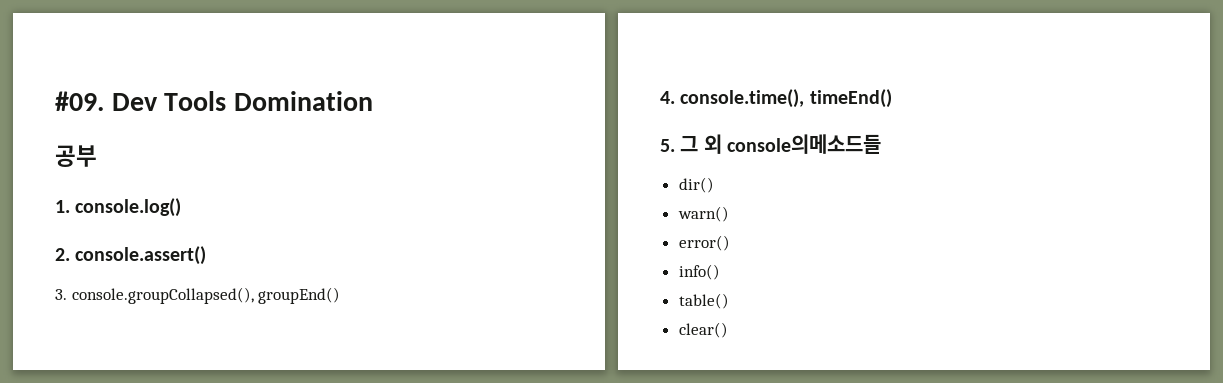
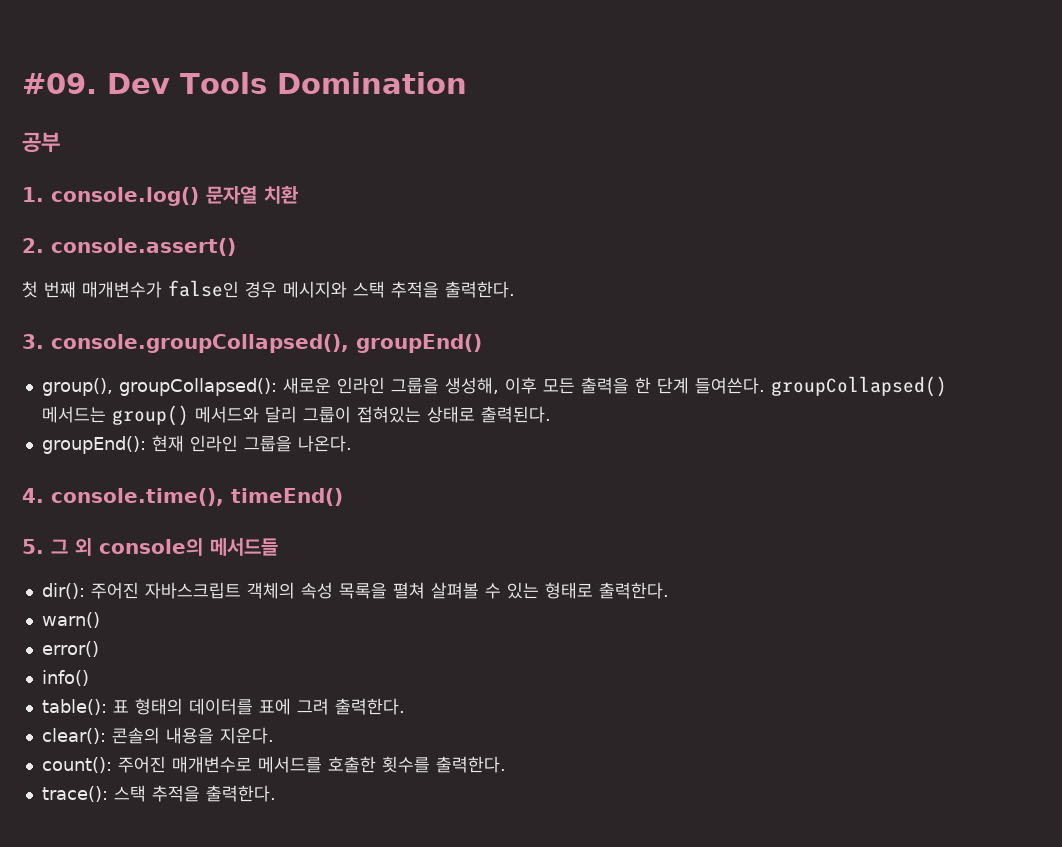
(182, 207) none -> [206,185,298,204] 문자열 치환
[55,287,341,304] 3. console.groupCollapsed(), groupEnd() -> [22,280,515,298] [22,334,482,353] [41,376,947,397] [41,405,551,426] [41,435,352,454] 첫 번째 매개변수가 false인 경우 메시지와 스택 추적을 출력한다. // 3. console.groupCollapsed(), groupEnd() // group(), groupCollapsed(): 새로운 인라인 그룹을 생성해, 이후 모든 출력을 한 단계 들여쓴다. groupCollapsed() 메서드는 group() 메서드와 달리 그룹이 접혀있는 상태로 출력된다. // groupEnd(): 현재 인라인 그룹을 나온다.
[727,134,882,154] [678,177,714,193] [677,206,729,222] [678,235,730,251] [678,264,720,280] [678,293,729,309] [678,322,728,338] console의메소드들 // dir() // warn() // error() // info() // table() // clear() -> [99,538,278,556] [41,582,669,599] [41,612,100,628] [41,641,99,657] [41,670,89,686] [41,698,405,715] [41,727,274,744] [41,756,506,773] [41,785,276,802] console의 메서드들 // dir(): 주어진 자바스크립트 객체의 속성 목록을 펼쳐 살펴볼 수 있는 형태로 출력한다. // warn() // error() // info() // table(): 표 형태의 데이터를 표에 그려 출력한다. // clear(): 콘솔의 내용을 지운다. // count(): 주어진 매개변수로 메서드를 호출한 횟수를 출력한다. // trace(): 스택 추적을 출력한다.

